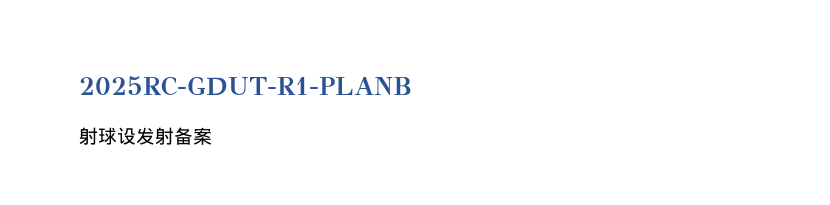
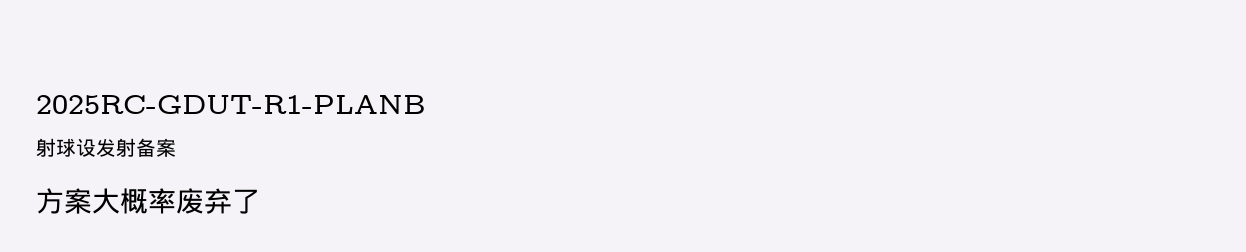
(212, 136) none -> [36,188,260,214] // 方案大概率废弃了

